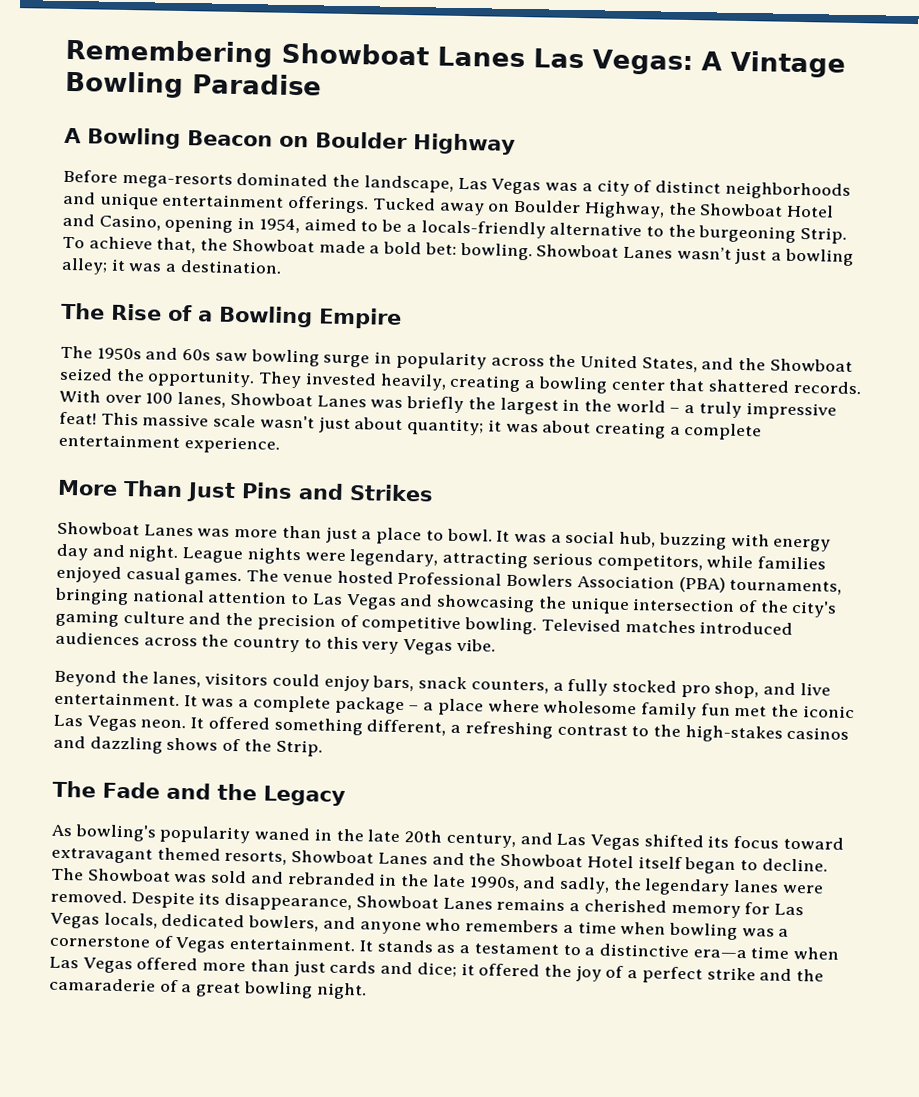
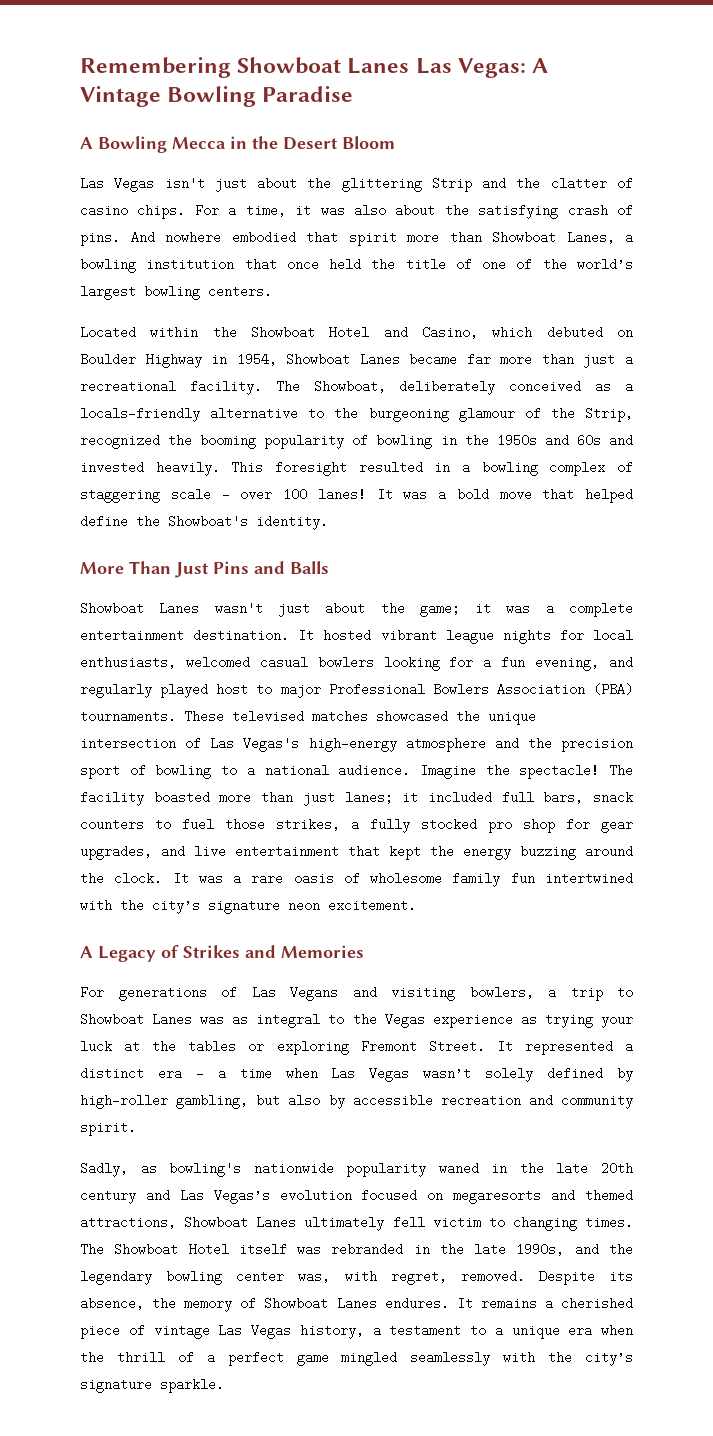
[187,130,516,155] [63,169,851,200] [63,191,665,219] Beacon on Boulder Highway // Before mega-resorts dominated the landscape, Las Vegas was a city of distinct neighborhoods and unique entertainment offerings. Tucked away on Boulder Highway, -> [172,136,395,150] [80,177,633,192] [80,204,633,219] [80,231,633,246] [80,258,633,273] [80,285,272,300] [80,326,199,339] Mecca in the Desert Bloom // Las Vegas isn't just about the glittering Strip and the clatter of casino chips. For a time, it was also about the satisfying crash of pins. And nowhere embodied that spirit more than Showboat Lanes, a bowling institution that once held the title of one of the world’s largest bowling centers. // Located within
[164,215,403,234] opening in 1954, aimed to be -> [492,326,633,339] [80,353,633,368] [80,380,612,395] which debuted on Boulder Highway in 1954, Showboat Lanes became far more than just a recreational facility. The Showboat, deliberately conceived as
[800,227,848,244] [62,236,854,266] [61,257,282,275] [61,302,402,329] [60,345,853,373] [59,367,862,395] [59,389,837,420] [59,411,763,441] [58,433,280,454] Strip. To achieve that, the Showboat made a bold bet: bowling. Showboat Lanes wasn’t just a bowling alley; it was a destination. // The Rise of a Bowling Empire // The 1950s and 60s saw bowling surge in popularity across the United States, and the Showboat seized the opportunity. They invested heavily, creating a bowling center that shattered records. With over 100 lanes, Showboat Lanes was briefly the largest in the world – a truly impressive feat! This massive scale wasn't just about quantity; it was about creating a complete entertainment experience. -> [458,407,633,422] [80,434,633,449] [80,461,634,476] [80,488,633,503] [80,515,328,530] glamour of the Strip, recognized the booming popularity of bowling in the 1950s and 60s and invested heavily. This foresight resulted in a bowling complex of staggering scale - over 100 lanes! It was a bold move that helped define the Showboat's identity.
[349,484,434,502] [57,521,832,552] [56,543,826,572] [56,565,843,595] [54,587,838,618] [55,609,794,635] [55,631,496,655] [54,669,831,699] [54,691,855,720] [53,714,850,743] [53,735,323,757] [52,780,346,807] [51,824,157,842] Strikes // Showboat Lanes was more than just a place to bowl. It was a social hub, buzzing with energy day and night. League nights were legendary, attracting serious competitors, while families enjoyed casual games. The venue hosted Professional Bowlers Association (PBA) tournaments, bringing national attention to Las Vegas and showcasing the unique intersection of the city's gaming culture and the precision of competitive bowling. Televised matches introduced audiences across the country to this very Vegas vibe. // Beyond the lanes, visitors could enjoy bars, snack counters, a fully stocked pro shop, and live entertainment. It was a complete package – a place where wholesome family fun met the iconic Las Vegas neon. It offered something different, a refreshing contrast to the high-stakes casinos and dazzling shows of the Strip. // The Fade and the Legacy // As bowling's -> [290,561,329,574] [80,602,634,617] [80,629,633,644] [80,656,634,671] [80,683,633,698] [80,710,536,725] [80,737,633,752] [80,764,633,779] [80,791,633,806] [80,818,633,833] [80,845,633,860] [80,872,633,887] [80,899,416,914] [80,945,364,962] [80,986,633,1001] [80,1013,633,1028] [80,1040,634,1055] [80,1067,634,1082] [80,1094,633,1109] [80,1121,136,1136] [80,1162,334,1177] Balls // Showboat Lanes wasn't just about the game; it was a complete entertainment destination. It hosted vibrant league nights for local enthusiasts, welcomed casual bowlers looking for a fun evening, and regularly played host to major Professional Bowlers Association (PBA) tournaments. These televised matches showcased the unique intersection of Las Vegas's high-energy atmosphere and the precision sport of bowling to a national audience. Imagine the spectacle! The facility boasted more than just lanes; it included full bars, snack counters to fuel those strikes, a fully stocked pro shop for gear upgrades, and live entertainment that kept the energy buzzing around the clock. It was a rare oasis of wholesome family fun intertwined with the city’s signature neon excitement. // A Legacy of Strikes and Memories // For generations of Las Vegans and visiting bowlers, a trip to Showboat Lanes was as integral to the Vegas experience as trying your luck at the tables or exploring Fremont Street. It represented a distinct era – a time when Las Vegas wasn’t solely defined by high-roller gambling, but also by accessible recreation and community spirit. // Sadly, as bowling's nationwide
[445,832,516,849] century, -> [80,1189,136,1204] century
[589,834,844,851] [51,847,828,874] [51,867,284,884] Vegas shifted its focus toward extravagant themed resorts, Showboat Lanes and the Showboat Hotel itself began to decline. The Showboat was sold and -> [213,1189,634,1204] [80,1216,633,1231] [80,1243,322,1256] Vegas’s evolution focused on megaresorts and themed attractions, Showboat Lanes ultimately fell victim to changing times. The Showboat Hotel itself was
[558,876,610,894] sadly, -> (599, 1249) none
[733,879,824,894] [50,889,804,919] [50,912,790,941] [49,935,840,960] [49,956,825,984] [49,977,367,1000] lanes were removed. Despite its disappearance, Showboat Lanes remains a cherished memory for Las Vegas locals, dedicated bowlers, and anyone who remembers a time when bowling was a cornerstone of Vegas entertainment. It stands as a testament to a distinctive era—a time when Las Vegas offered more than just cards and dice; it offered the joy of a perfect strike and the camaraderie of a great bowling night. -> [166,1270,633,1285] [80,1297,634,1312] [80,1324,633,1339] [80,1351,633,1366] [80,1378,224,1393] bowling center was, with regret, removed. Despite its absence, the memory of Showboat Lanes endures. It remains a cherished piece of vintage Las Vegas history, a testament to a unique era when the thrill of a perfect game mingled seamlessly with the city’s signature sparkle.

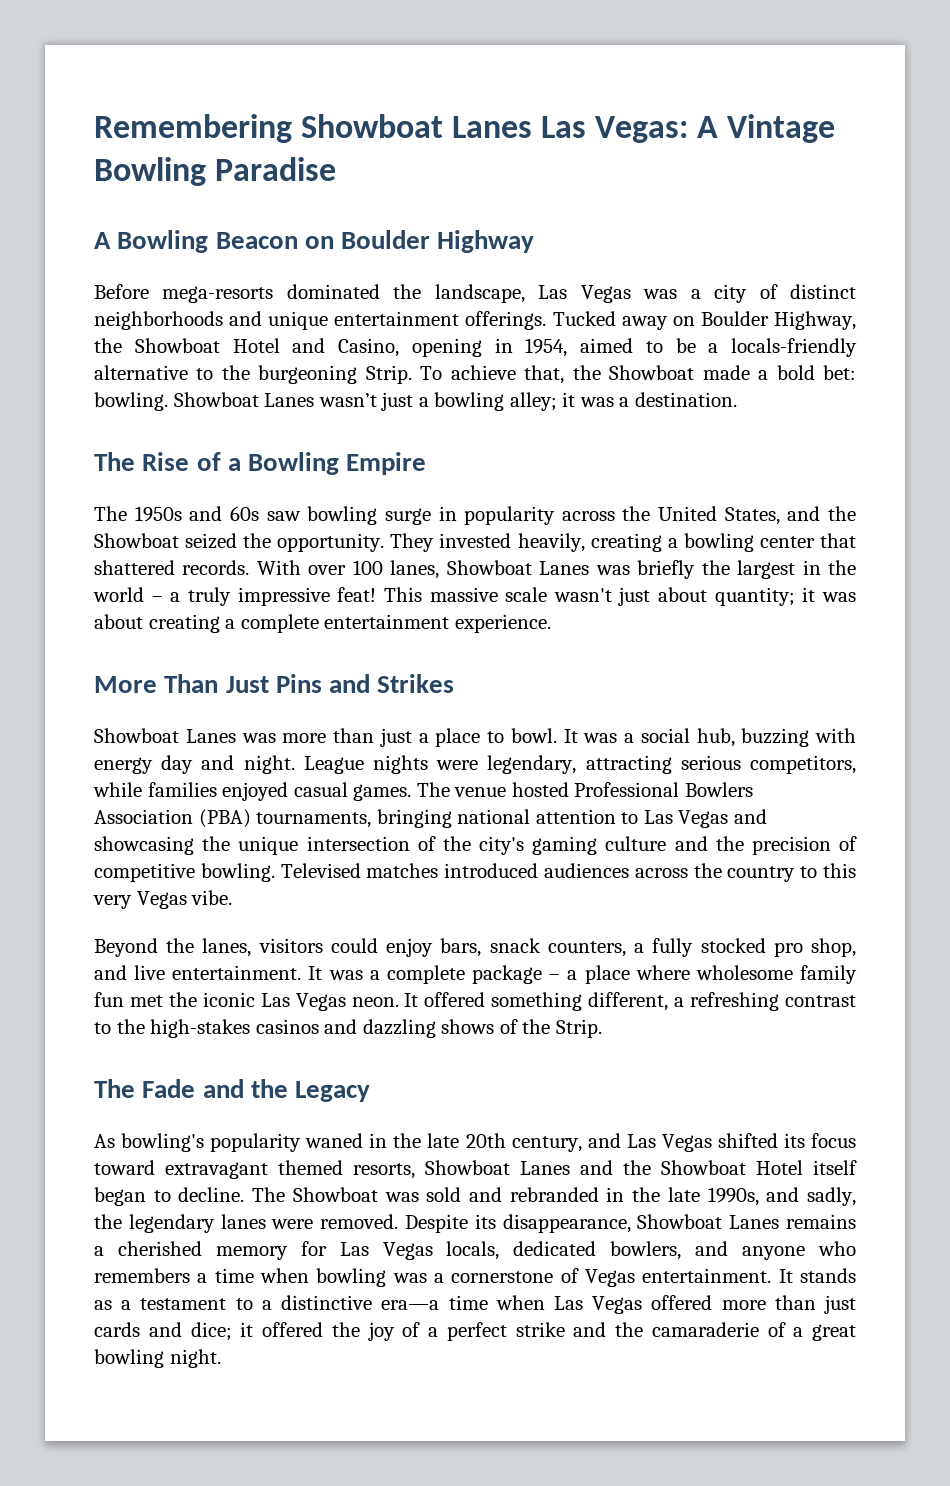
[172,136,395,150] [80,177,633,192] [80,204,633,219] [80,231,633,246] [80,258,633,273] [80,285,272,300] [80,326,199,339] Mecca in the Desert Bloom // Las Vegas isn't just about the glittering Strip and the clatter of casino chips. For a time, it was also about the satisfying crash of pins. And nowhere embodied that spirit more than Showboat Lanes, a bowling institution that once held the title of one of the world’s largest bowling centers. // Located within -> [215,230,535,253] [94,284,857,303] [94,311,856,330] Beacon on Boulder Highway // Before mega-resorts dominated the landscape, Las Vegas was a city of distinct neighborhoods and unique entertainment offerings. Tucked away on Boulder Highway,
[492,326,633,339] [80,353,633,368] [80,380,612,395] which debuted on Boulder Highway in 1954, Showboat Lanes became far more than just a recreational facility. The Showboat, deliberately conceived as -> [411,338,696,357] opening in 1954, aimed to be
[458,407,633,422] [80,434,633,449] [80,461,634,476] [80,488,633,503] [80,515,328,530] glamour of the Strip, recognized the booming popularity of bowling in the 1950s and 60s and invested heavily. This foresight resulted in a bowling complex of staggering scale - over 100 lanes! It was a bold move that helped define the Showboat's identity. -> [365,365,856,384] [94,392,737,411] [94,452,427,475] [94,506,856,525] [94,533,856,552] [94,560,856,579] [93,587,856,606] [94,614,551,633] Strip. To achieve that, the Showboat made a bold bet: bowling. Showboat Lanes wasn’t just a bowling alley; it was a destination. // The Rise of a Bowling Empire // The 1950s and 60s saw bowling surge in popularity across the United States, and the Showboat seized the opportunity. They invested heavily, creating a bowling center that shattered records. With over 100 lanes, Showboat Lanes was briefly the largest in the world – a truly impressive feat! This massive scale wasn't just about quantity; it was about creating a complete entertainment experience.
[290,561,329,574] [80,602,634,617] [80,629,633,644] [80,656,634,671] [80,683,633,698] [80,710,536,725] [80,737,633,752] [80,764,633,779] [80,791,633,806] [80,818,633,833] [80,845,633,860] [80,872,633,887] [80,899,416,914] [80,945,364,962] [80,986,633,1001] [80,1013,633,1028] [80,1040,634,1055] [80,1067,634,1082] [80,1094,633,1109] [80,1121,136,1136] [80,1162,334,1177] Balls // Showboat Lanes wasn't just about the game; it was a complete entertainment destination. It hosted vibrant league nights for local enthusiasts, welcomed casual bowlers looking for a fun evening, and regularly played host to major Professional Bowlers Association (PBA) tournaments. These televised matches showcased the unique intersection of Las Vegas's high-energy atmosphere and the precision sport of bowling to a national audience. Imagine the spectacle! The facility boasted more than just lanes; it included full bars, snack counters to fuel those strikes, a fully stocked pro shop for gear upgrades, and live entertainment that kept the energy buzzing around the clock. It was a rare oasis of wholesome family fun intertwined with the city’s signature neon excitement. // A Legacy of Strikes and Memories // For generations of Las Vegans and visiting bowlers, a trip to Showboat Lanes was as integral to the Vegas experience as trying your luck at the tables or exploring Fremont Street. It represented a distinct era – a time when Las Vegas wasn’t solely defined by high-roller gambling, but also by accessible recreation and community spirit. // Sadly, as bowling's nationwide -> [377,674,455,693] [94,728,856,747] [94,755,857,774] [93,782,753,801] [94,809,767,828] [94,836,857,855] [94,863,856,882] [93,890,233,909] [94,938,857,957] [94,965,857,984] [94,992,856,1011] [94,1019,602,1038] [94,1079,371,1102] [94,1133,205,1152] Strikes // Showboat Lanes was more than just a place to bowl. It was a social hub, buzzing with energy day and night. League nights were legendary, attracting serious competitors, while families enjoyed casual games. The venue hosted Professional Bowlers Association (PBA) tournaments, bringing national attention to Las Vegas and showcasing the unique intersection of the city's gaming culture and the precision of competitive bowling. Televised matches introduced audiences across the country to this very Vegas vibe. // Beyond the lanes, visitors could enjoy bars, snack counters, a fully stocked pro shop, and live entertainment. It was a complete package – a place where wholesome family fun met the iconic Las Vegas neon. It offered something different, a refreshing contrast to the high-stakes casinos and dazzling shows of the Strip. // The Fade and the Legacy // As bowling's
[80,1189,136,1204] century -> [511,1136,582,1152] century,
[213,1189,634,1204] [80,1216,633,1231] [80,1243,322,1256] Vegas’s evolution focused on megaresorts and themed attractions, Showboat Lanes ultimately fell victim to changing times. The Showboat Hotel itself was -> [661,1133,856,1152] [94,1160,857,1179] [94,1187,503,1206] Vegas shifted its focus toward extravagant themed resorts, Showboat Lanes and the Showboat Hotel itself began to decline. The Showboat was sold and
(599, 1249) none -> [806,1187,856,1206] sadly,
[166,1270,633,1285] [80,1297,634,1312] [80,1324,633,1339] [80,1351,633,1366] [80,1378,224,1393] bowling center was, with regret, removed. Despite its absence, the memory of Showboat Lanes endures. It remains a cherished piece of vintage Las Vegas history, a testament to a unique era when the thrill of a perfect game mingled seamlessly with the city’s signature sparkle. -> [220,1214,856,1233] [94,1241,856,1260] [94,1268,857,1287] [94,1295,856,1314] [94,1322,856,1341] [94,1349,221,1368] lanes were removed. Despite its disappearance, Showboat Lanes remains a cherished memory for Las Vegas locals, dedicated bowlers, and anyone who remembers a time when bowling was a cornerstone of Vegas entertainment. It stands as a testament to a distinctive era—a time when Las Vegas offered more than just cards and dice; it offered the joy of a perfect strike and the camaraderie of a great bowling night.

